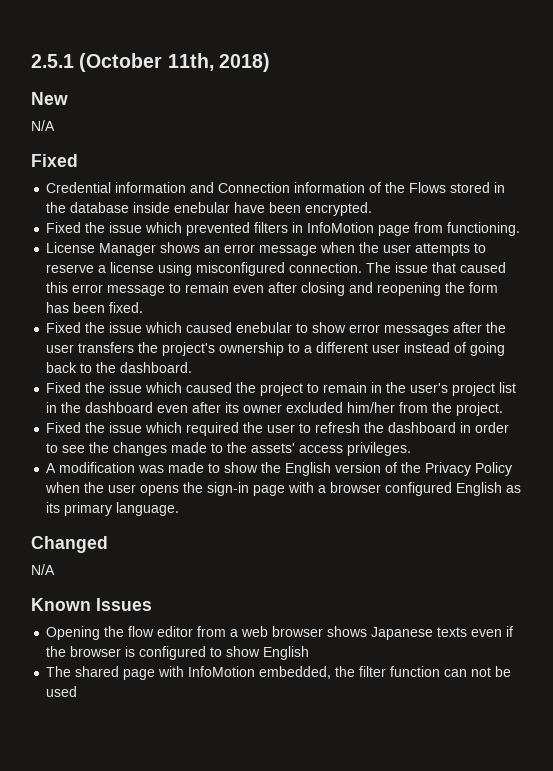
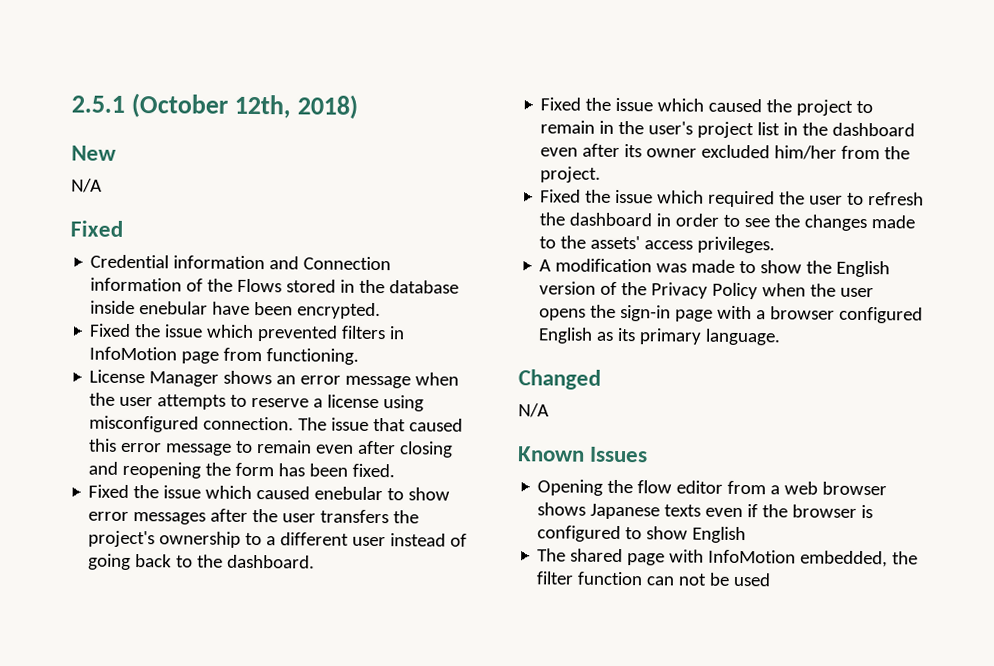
[167,53,214,71] 11th, -> [234,94,292,119] 12th,

